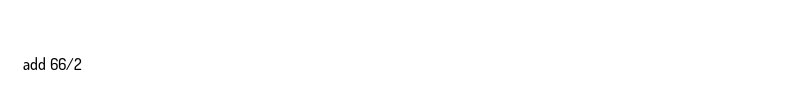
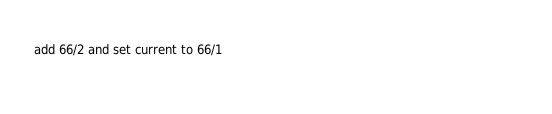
(83, 64) none -> [88,44,222,56] and set current to 66/1

